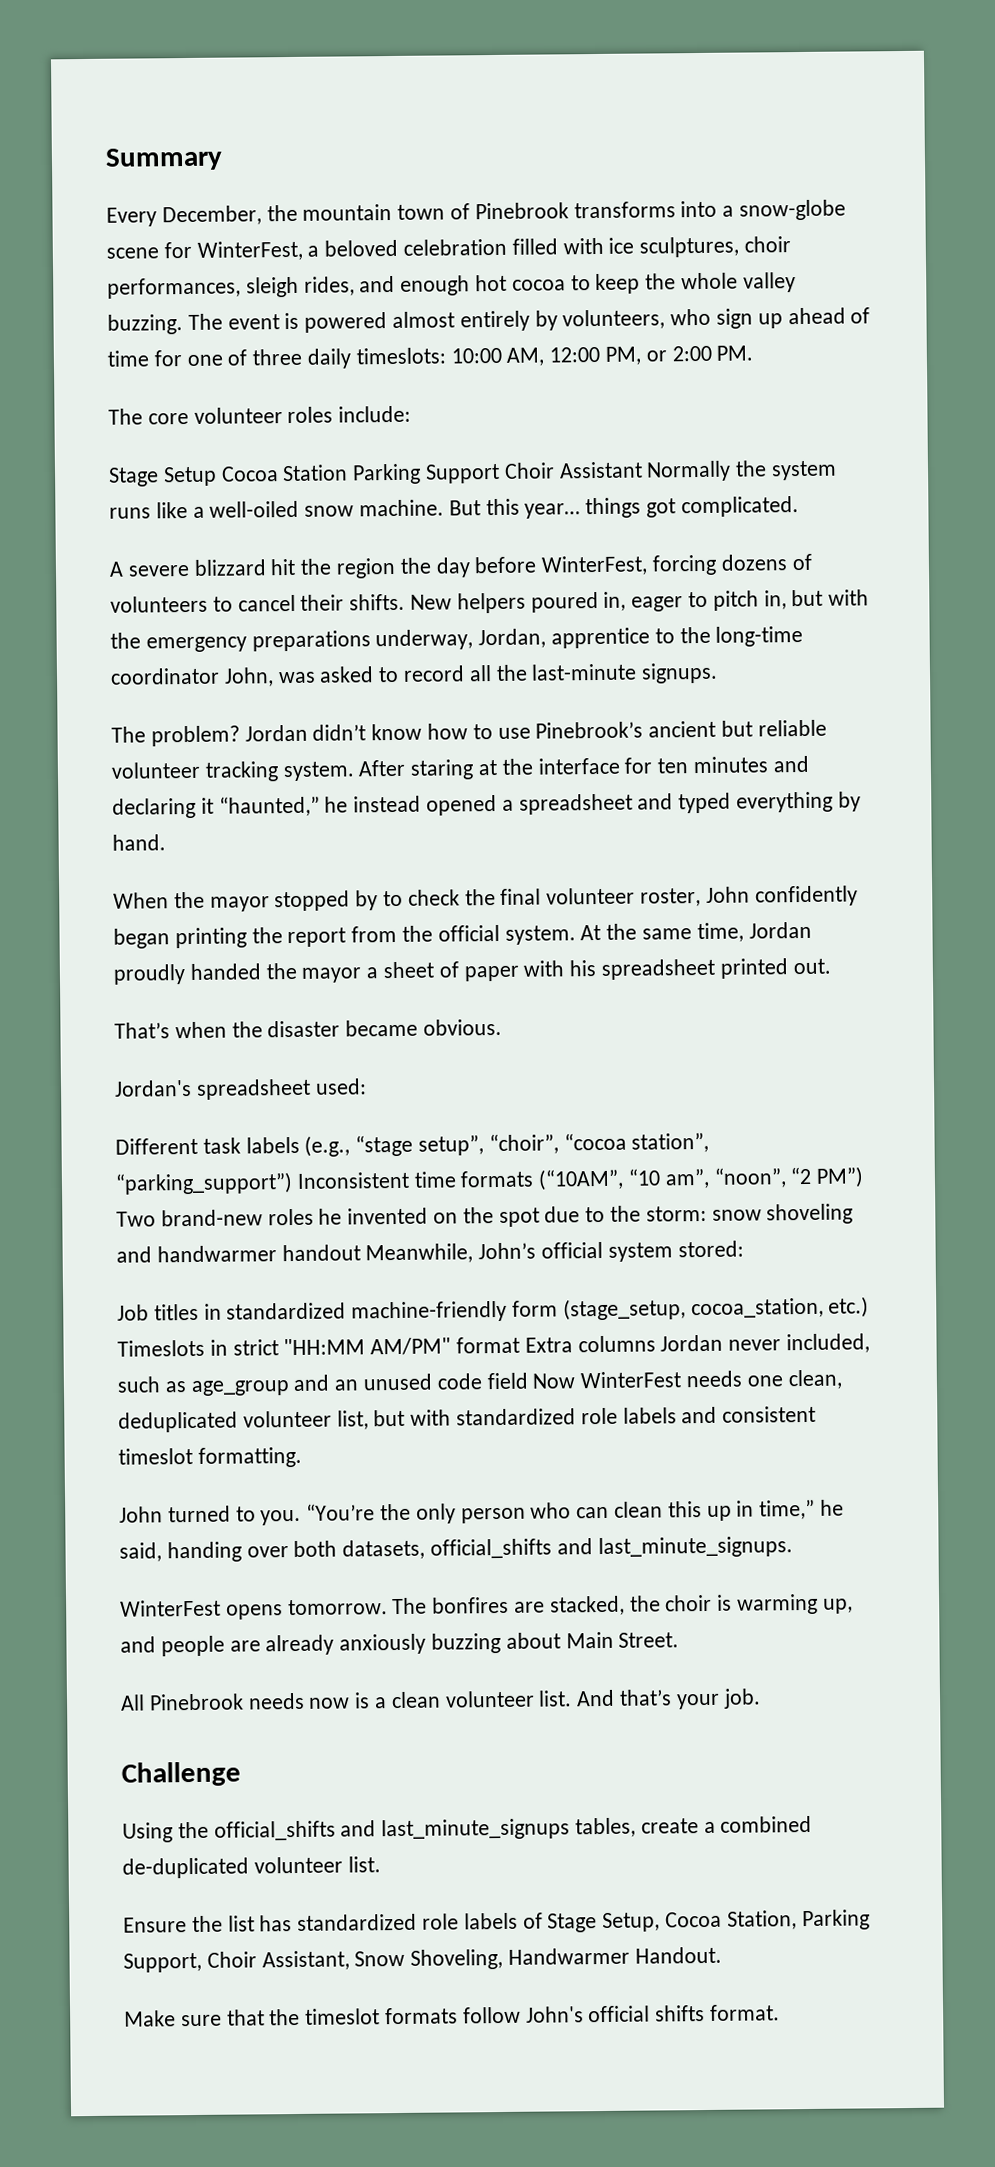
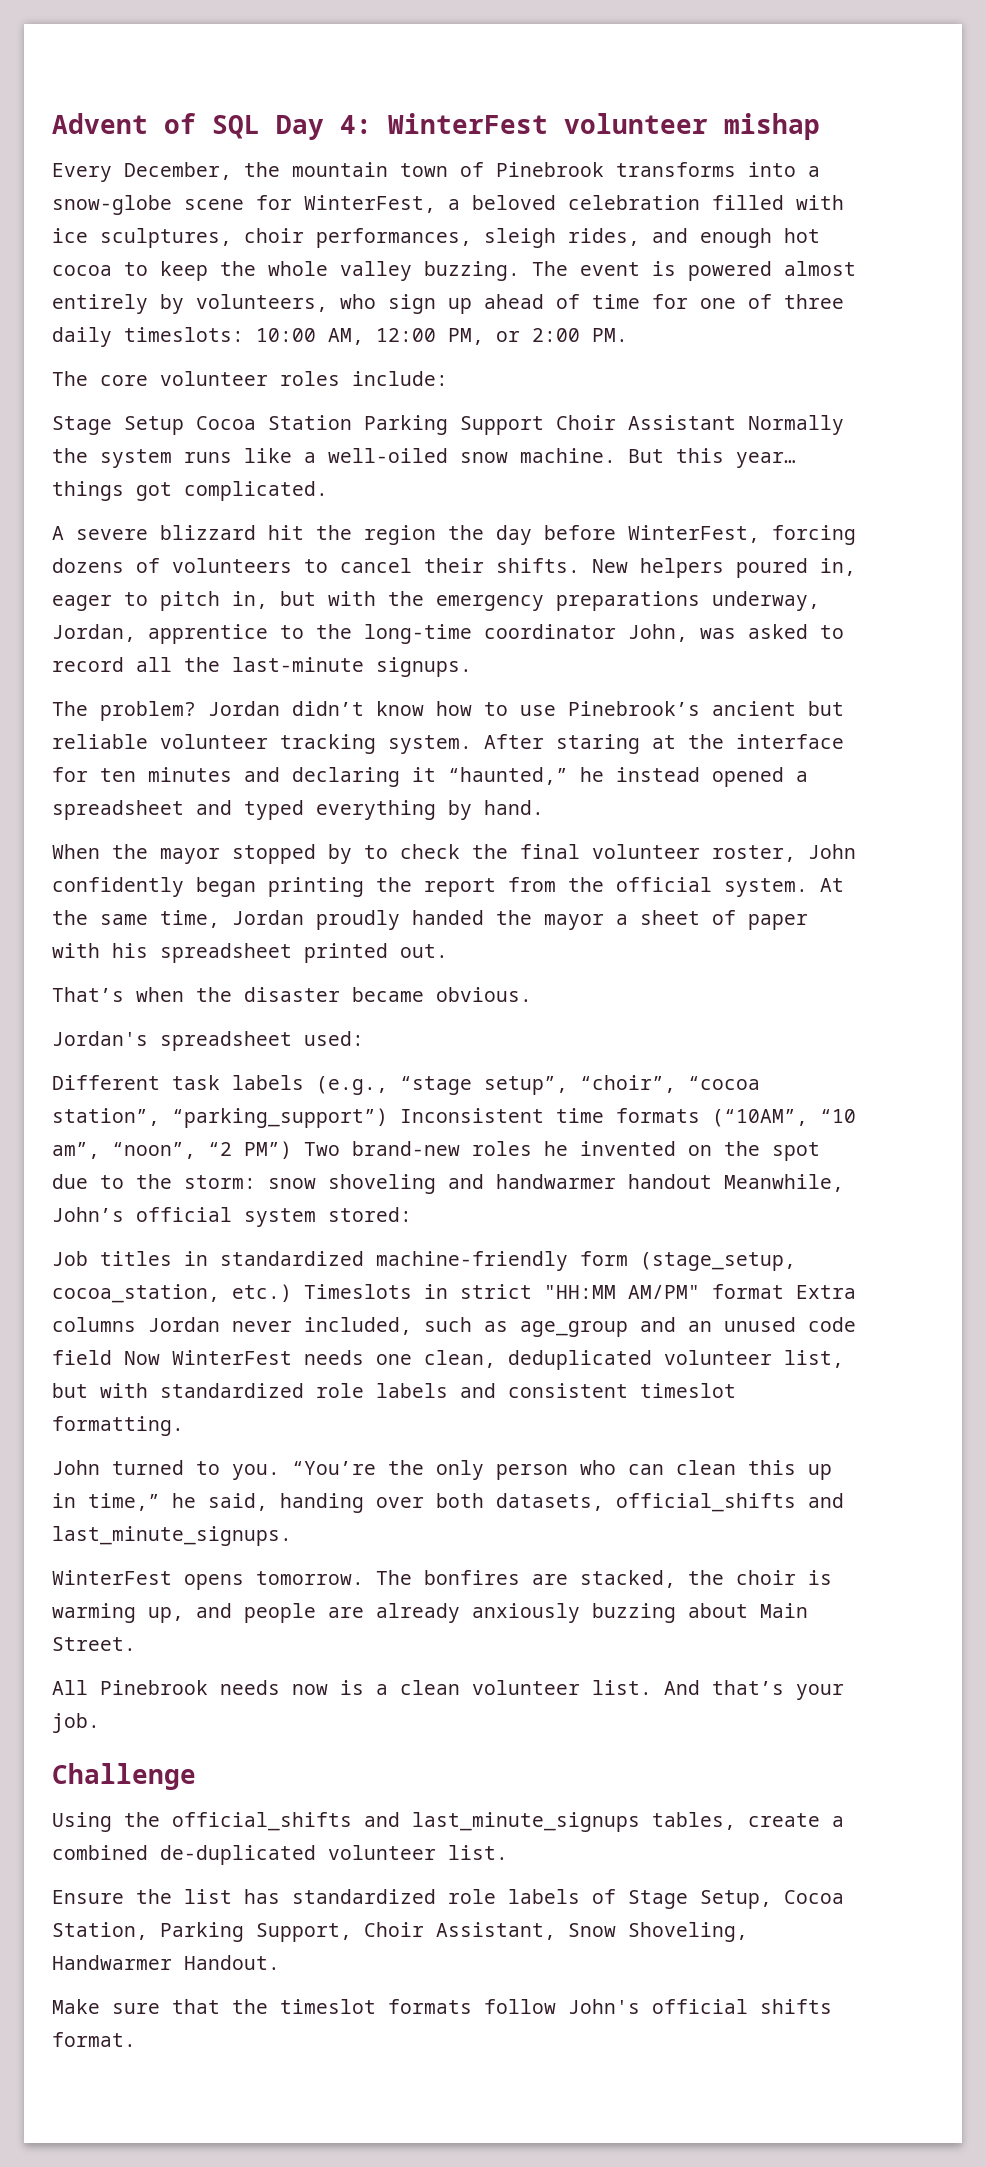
[105,147,223,171] Summary -> [52,113,820,140] Advent of SQL Day 4: WinterFest volunteer mishap

